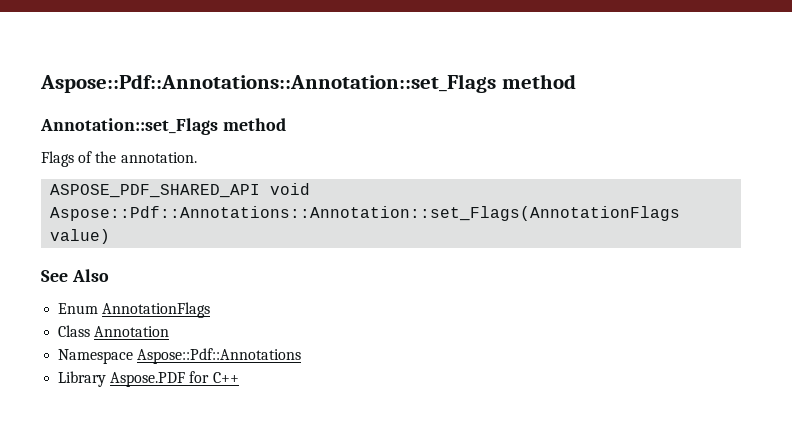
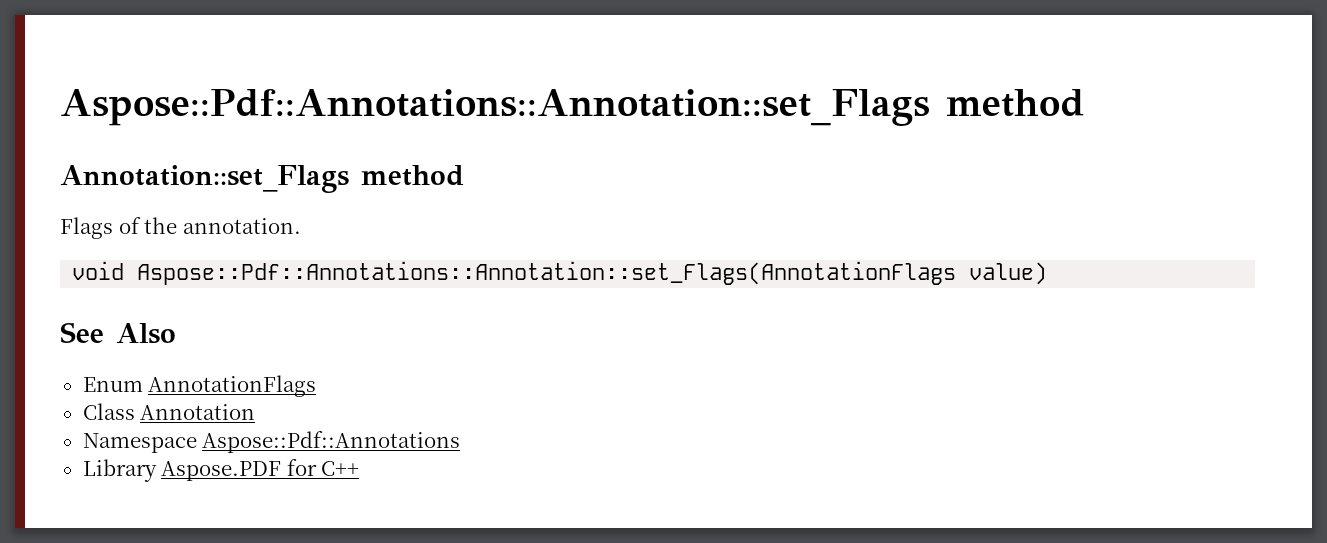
[50,184,261,198] ASPOSE_PDF_SHARED_API -> (301, 226) none

